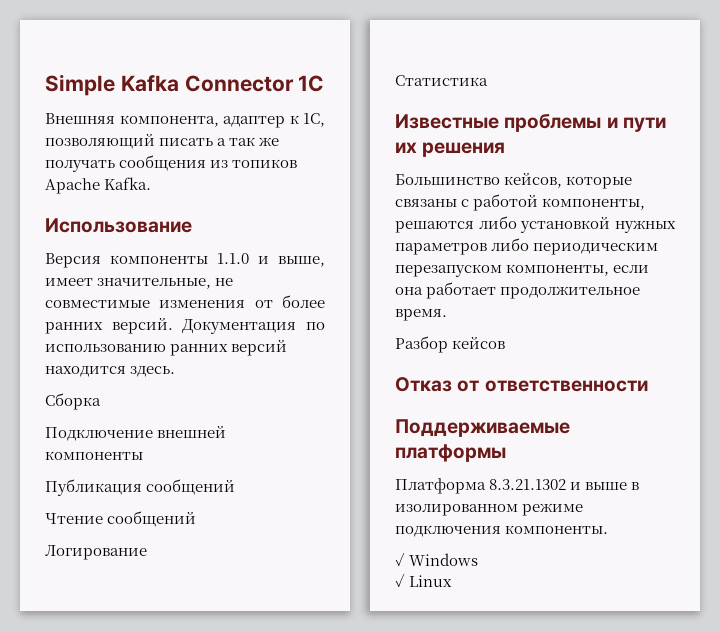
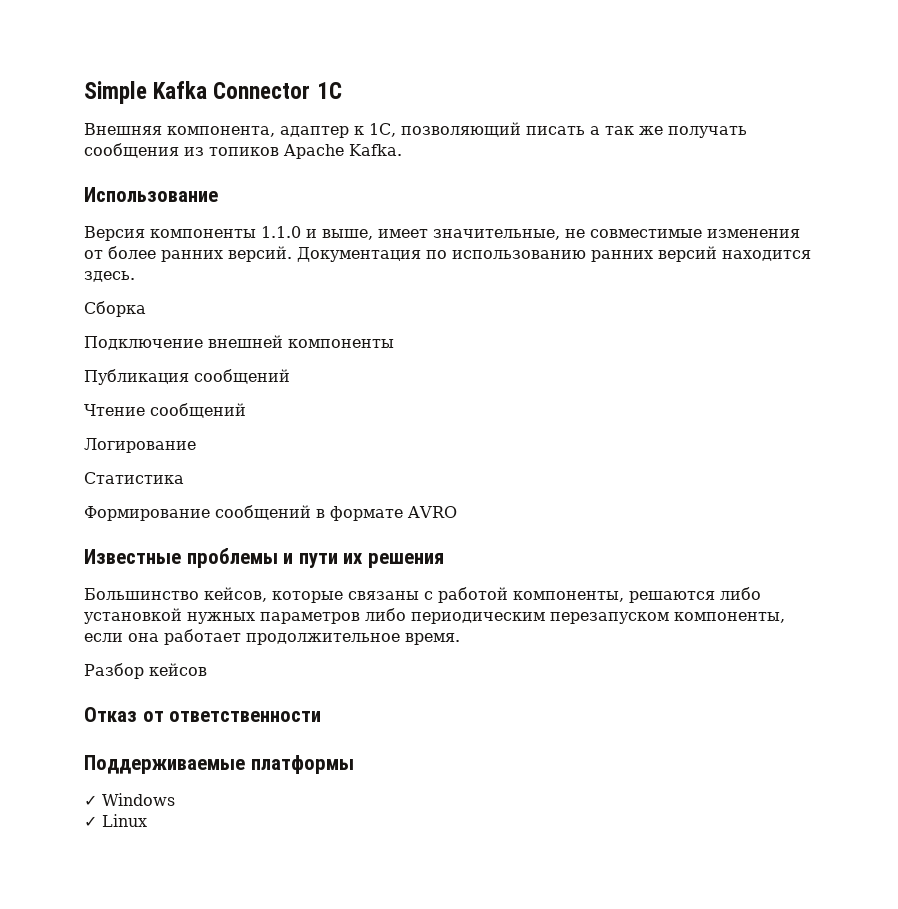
(488, 80) none -> [84,505,457,521] // Формирование сообщений в формате AVRO
[395,478,640,494] [395,503,584,516] [395,525,609,537] // Платформа 8.3.21.1302 и выше в изолированном режиме подключения компоненты. -> (354, 764) none

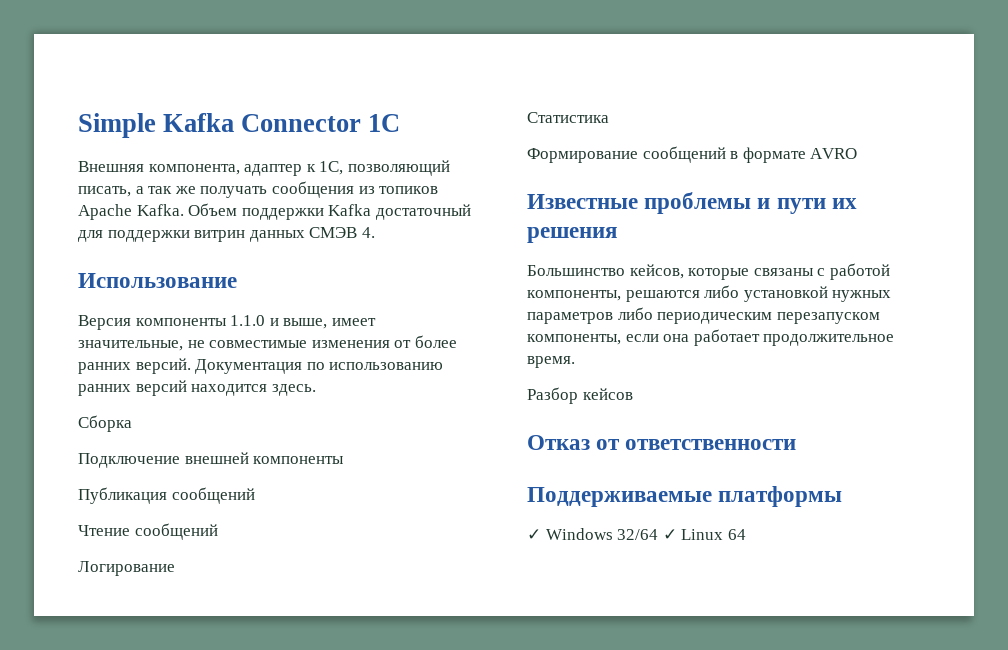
[526,126,585,135] писать -> [78,186,131,197] писать,
(402, 150) none -> [188,203,471,220] [78,227,375,242] Объем поддержки Kafka достаточный для поддержки витрин данных СМЭВ 4.
(175, 799) // -> [617,529,659,540] 32/64
(147, 820) none -> [727,529,746,540] 64

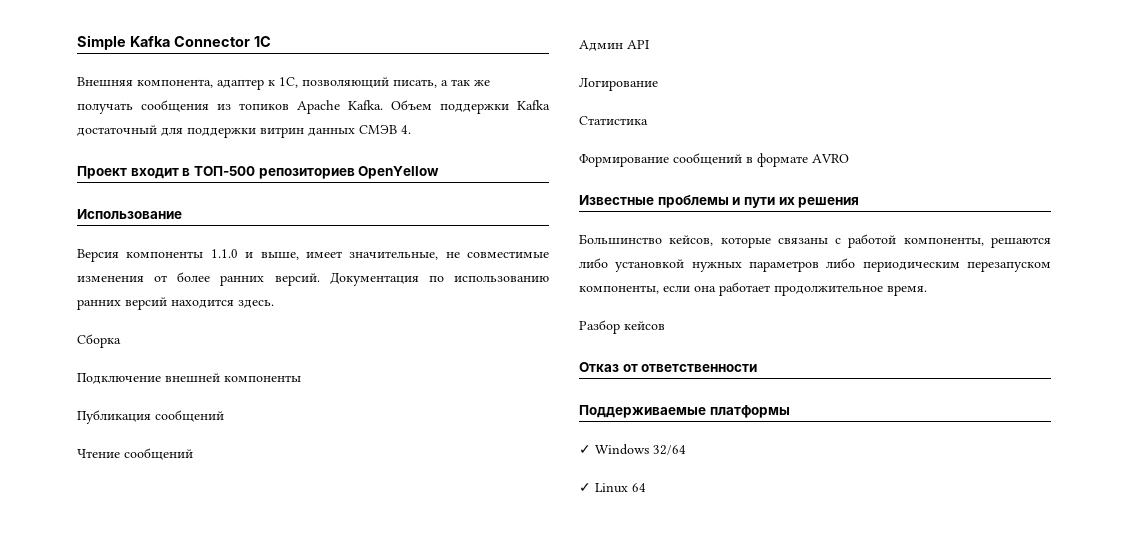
(375, 232) none -> [77,166,440,179] // Проект входит в ТОП-500 репозиториев OpenYellow
(218, 531) none -> [579,40,649,51] // Админ API
(659, 534) none -> (686, 450) //

